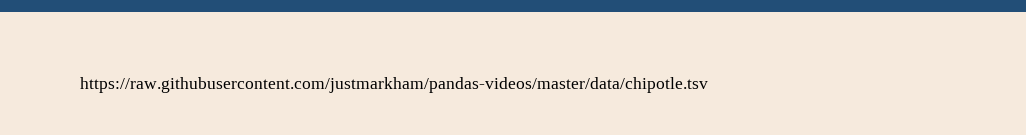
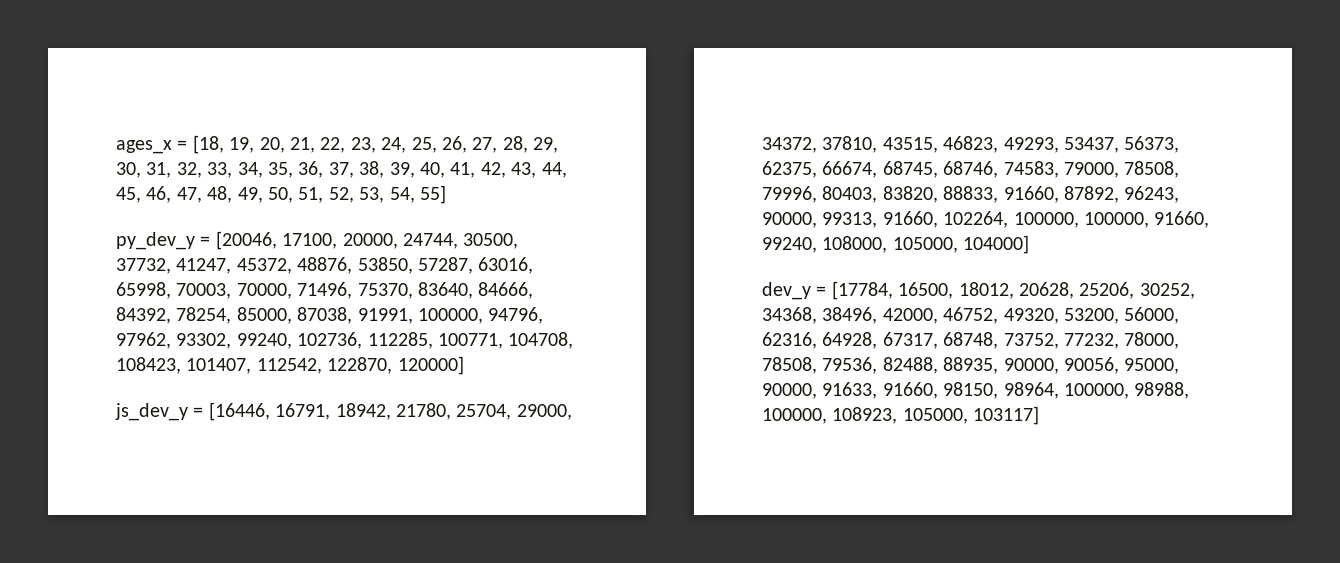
[80,77,708,93] https://raw.githubusercontent.com/justmarkham/pandas-videos/master/data/chipotle.tsv -> [116,135,559,154] [116,161,567,178] [116,185,446,204] [116,231,519,250] [116,257,534,274] [116,282,534,299] [116,307,544,324] [116,332,574,349] [116,356,464,375] [115,402,572,421] [762,136,1180,153] [762,161,1180,178] [762,186,1180,203] [762,211,1210,228] [762,235,1030,254] [762,281,1195,300] [762,307,1180,324] [762,332,1180,349] [762,357,1180,374] [762,382,1190,399] [762,406,1040,425] ages_x = [18, 19, 20, 21, 22, 23, 24, 25, 26, 27, 28, 29, 30, 31, 32, 33, 34, 35, 36, 37, 38, 39, 40, 41, 42, 43, 44, 45, 46, 47, 48, 49, 50, 51, 52, 53, 54, 55] // py_dev_y = [20046, 17100, 20000, 24744, 30500, 37732, 41247, 45372, 48876, 53850, 57287, 63016, 65998, 70003, 70000, 71496, 75370, 83640, 84666, 84392, 78254, 85000, 87038, 91991, 100000, 94796, 97962, 93302, 99240, 102736, 112285, 100771, 104708, 108423, 101407, 112542, 122870, 120000] // js_dev_y = [16446, 16791, 18942, 21780, 25704, 29000, 34372, 37810, 43515, 46823, 49293, 53437, 56373, 62375, 66674, 68745, 68746, 74583, 79000, 78508, 79996, 80403, 83820, 88833, 91660, 87892, 96243, 90000, 99313, 91660, 102264, 100000, 100000, 91660, 99240, 108000, 105000, 104000] // dev_y = [17784, 16500, 18012, 20628, 25206, 30252, 34368, 38496, 42000, 46752, 49320, 53200, 56000, 62316, 64928, 67317, 68748, 73752, 77232, 78000, 78508, 79536, 82488, 88935, 90000, 90056, 95000, 90000, 91633, 91660, 98150, 98964, 100000, 98988, 100000, 108923, 105000, 103117]

